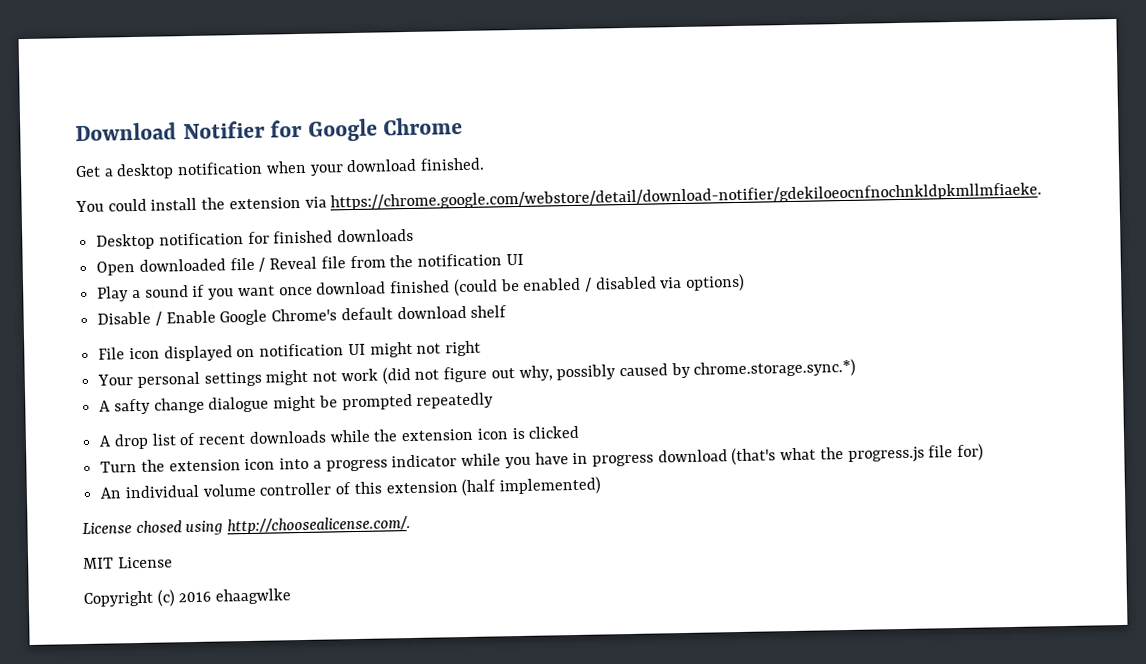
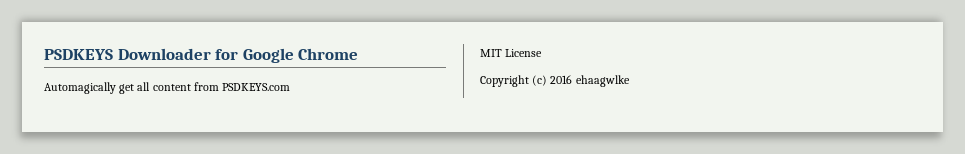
[75,120,265,142] Download Notifier -> [44,48,211,60] PSDKEYS Downloader
[75,157,486,180] [75,182,1043,213] [96,228,415,250] [96,253,524,276] [97,273,746,302] [97,305,508,326] [98,340,482,362] [97,358,857,388] [99,392,495,415] [99,425,580,450] [100,443,985,473] [100,476,602,499] [82,515,412,536] Get a desktop notification when your download finished. // You could install the extension via https://chrome.google.com/webstore/detail/download-notifier/gdekiloeocnfnochnkldpkmllmfiaeke. // Desktop notification for finished downloads // Open downloaded file / Reveal file from the notification UI // Play a sound if you want once download finished (could be enabled / disabled via options) // Disable / Enable Google Chrome's default download shelf // File icon displayed on notification UI might not right // Your personal settings might not work (did not figure out why, possibly caused by chrome.storage.sync.*) // A safty change dialogue might be prompted repeatedly // A drop list of recent downloads while the extension icon is clicked // Turn the extension icon into a progress indicator while you have in progress download (that's what the progress.js file for) // An individual volume controller of this extension (half implemented) // License chosed using http://choosealicense.com/. -> [44,82,291,94] Automagically get all content from PSDKEYS.com

